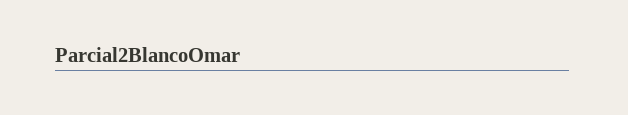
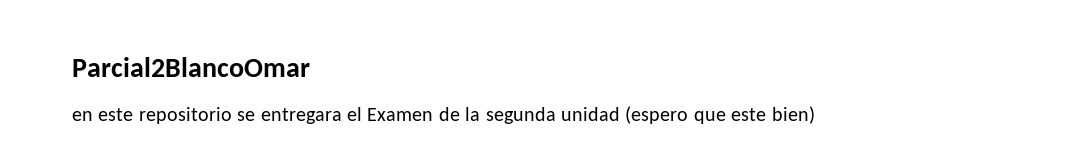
(240, 54) none -> [72,106,815,124] // en este repositorio se entregara el Examen de la segunda unidad (espero que este bien)

